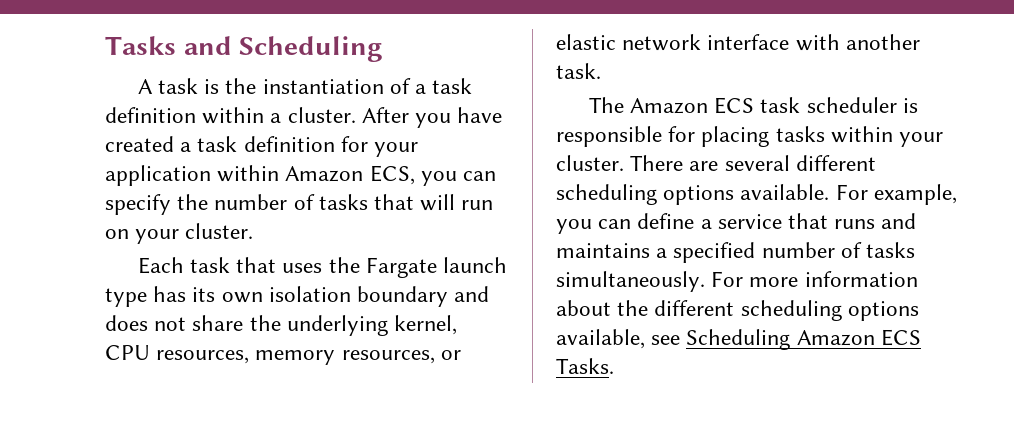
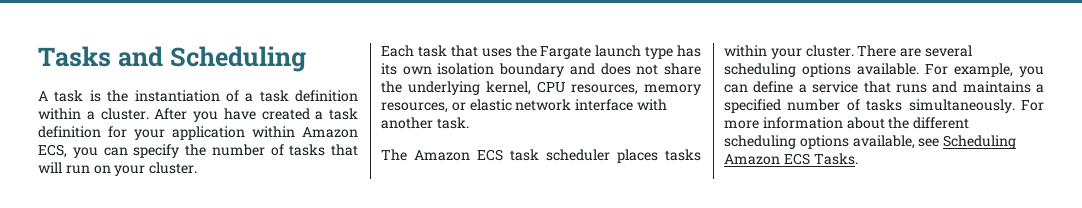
[902,98,918,113] [556,126,770,147] is responsible for placing -> [617,149,658,163] places
[795,155,876,171] different -> (972, 51) none

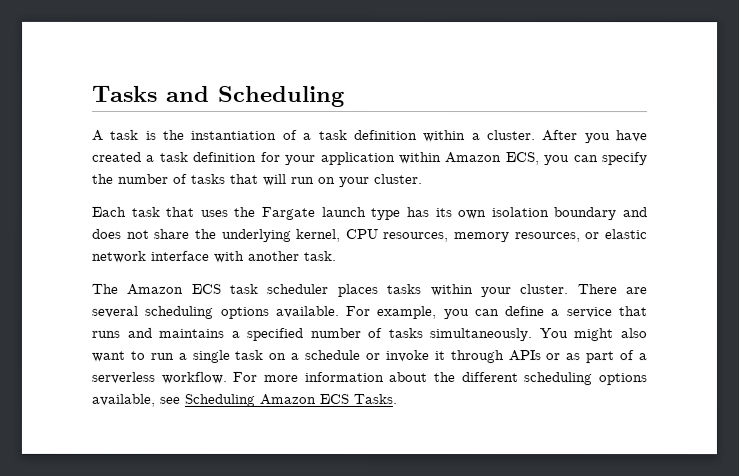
(1015, 106) none -> [538,328,647,342] [91,349,648,364] [91,371,227,384] You might also want to run a single task on a schedule or invoke it through APIs or as part of a serverless workflow.

